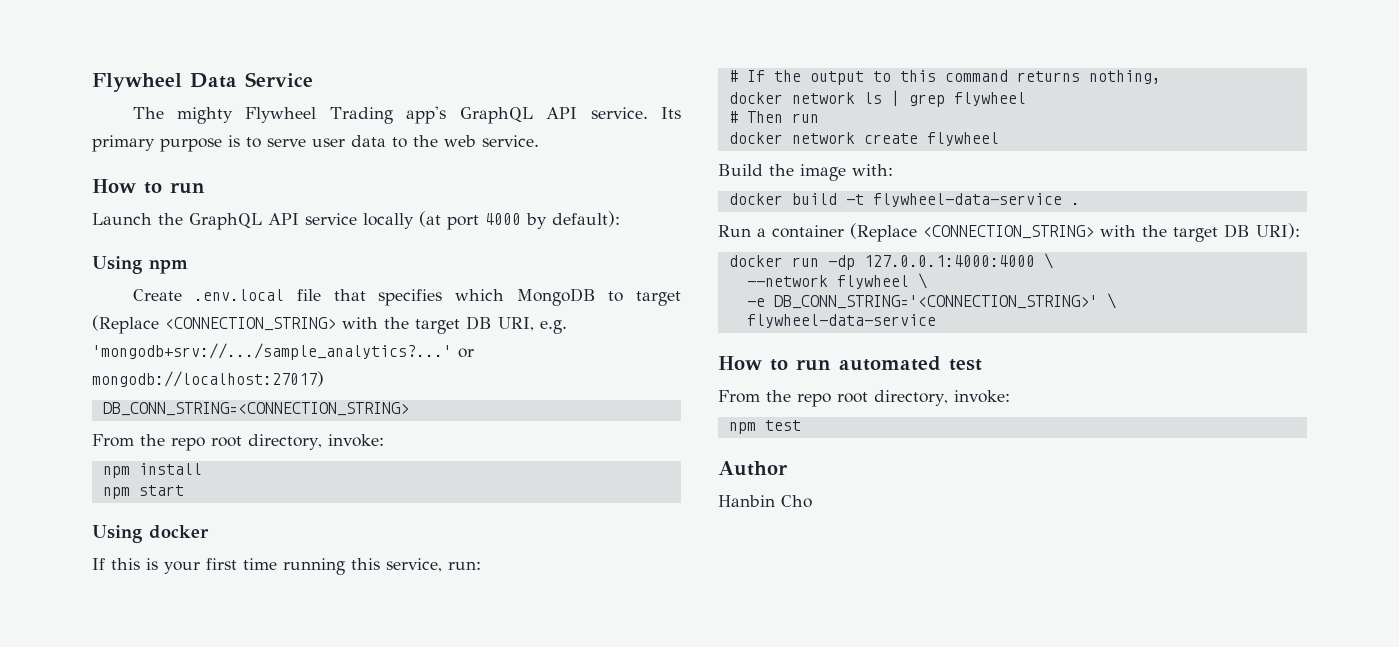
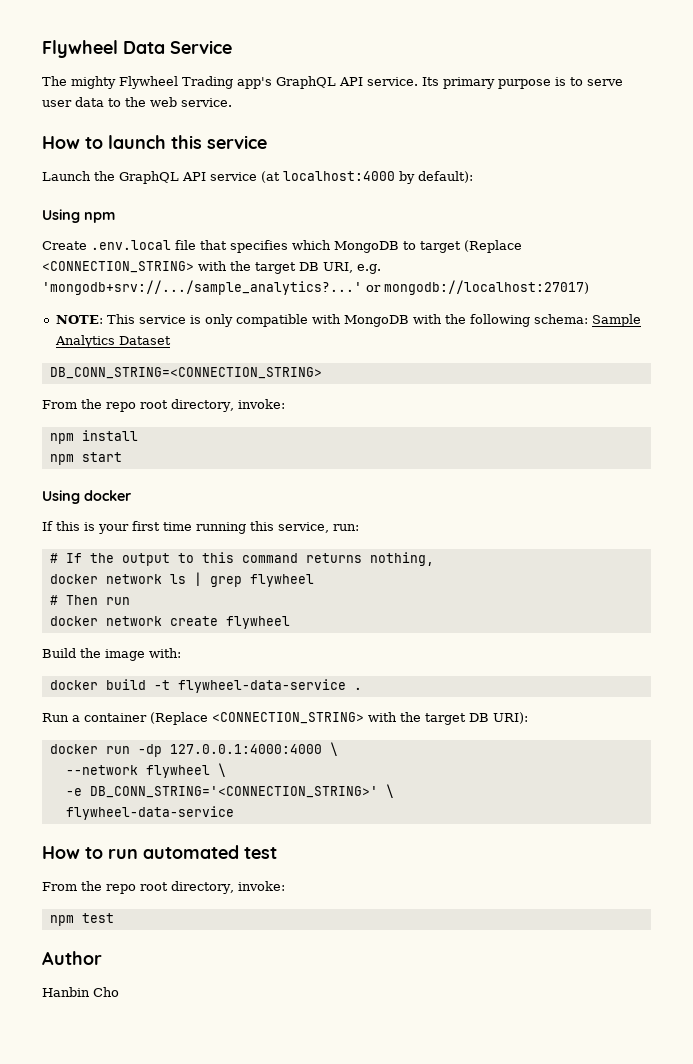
[170,182,205,194] run -> [108,135,267,149] launch this service
[363,211,521,230] locally (at port 4000 -> [261,171,395,183] (at localhost:4000
(324, 379) none -> [55,314,641,327] [54,335,171,348] // NOTE: This service is only compatible with MongoDB with the following schema: Sample Analytics Dataset

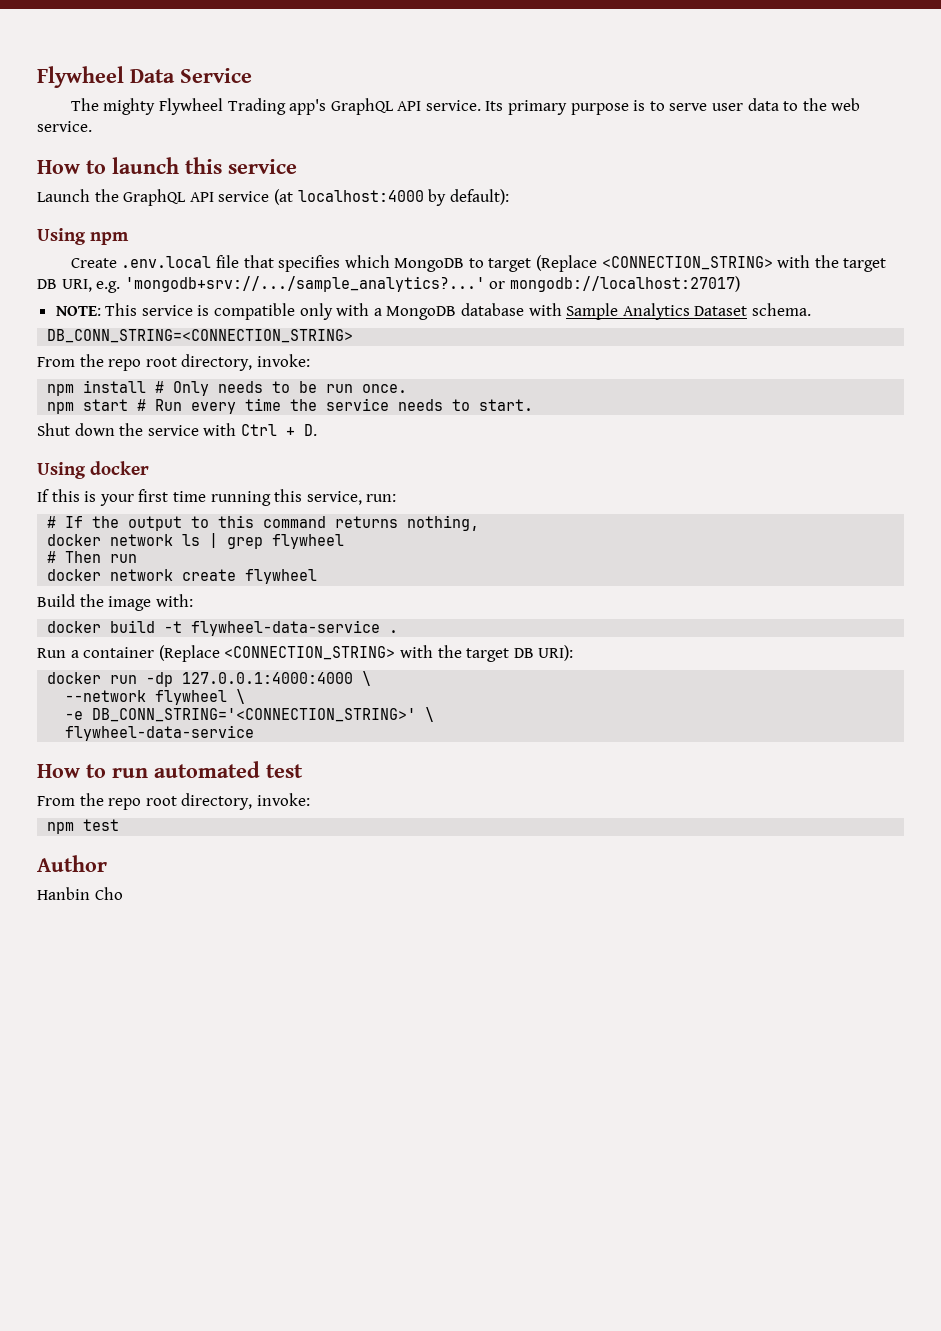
[204,314,588,327] only compatible with MongoDB with the following schema: -> [214,303,562,320] compatible only with a MongoDB database with
(171, 340) none -> [751,303,811,316] schema.
[49,452,122,465] // npm start -> [155,381,408,396] [47,398,534,414] [37,423,317,436] # Only needs to be run once. // npm start # Run every time the service needs to start. // Shut down the service with Ctrl + D.

